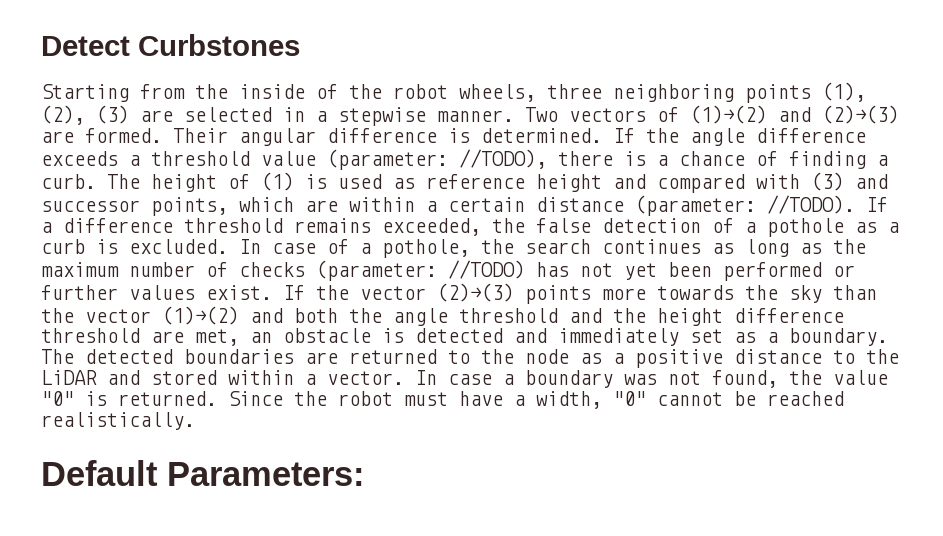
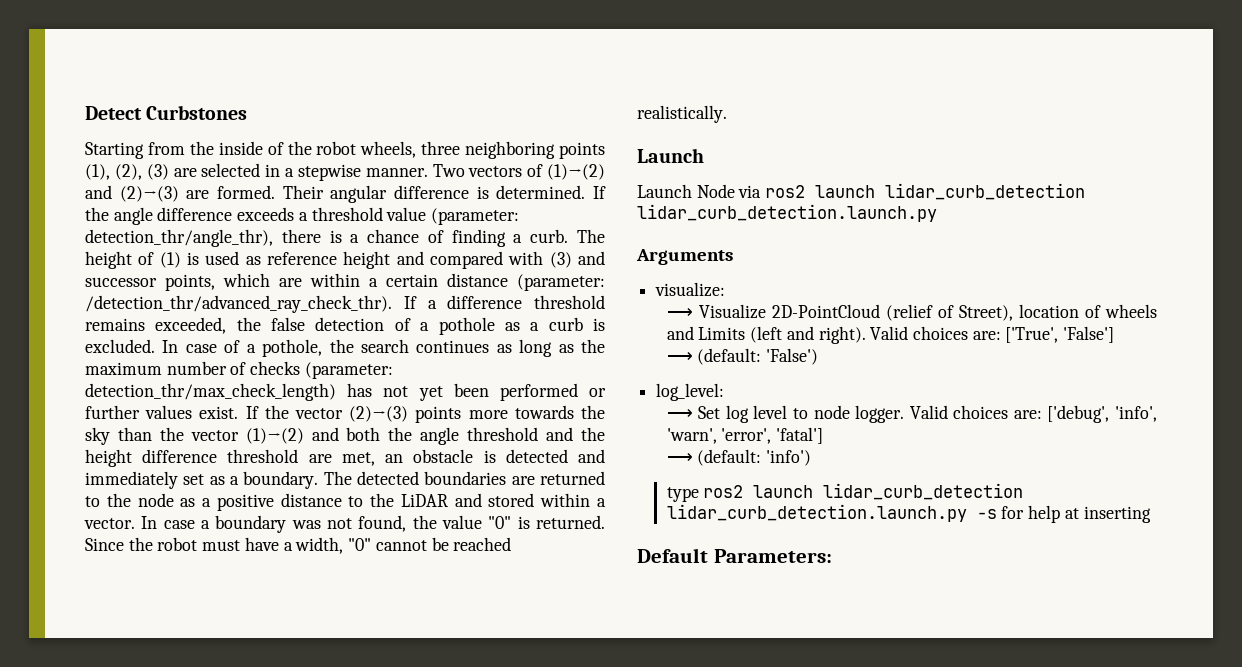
[459,149,547,169] //TODO), -> [85,229,273,247] detection_thr/angle_thr),
[767,195,855,214] //TODO). -> [85,295,392,313] /detection_thr/advanced_ray_check_thr).
[448,260,525,279] //TODO) -> [85,383,336,401] detection_thr/max_check_length)
(195, 421) none -> [637,148,704,163] [637,183,1086,200] [637,204,937,222] [636,249,733,265] [655,282,726,297] [666,304,1157,321] [666,326,1115,344] [666,348,819,365] [656,383,725,401] [666,405,1157,423] [666,427,824,444] [666,449,812,466] [666,483,1024,502] [666,504,1151,523] // Launch // Launch Node via ros2 launch lidar_curb_detection lidar_curb_detection.launch.py // Arguments // visualize: // ⟶ Visualize 2D-PointCloud (relief of Street), location of wheels and Limits (left and right). Valid choices are: ['True', 'False'] // ⟶ (default: 'False') // log_level: // ⟶ Set log level to node logger. Valid choices are: ['debug', 'info', 'warn', 'error', 'fatal'] // ⟶ (default: 'info') // type ros2 launch lidar_curb_detection lidar_curb_detection.launch.py -s for help at inserting

